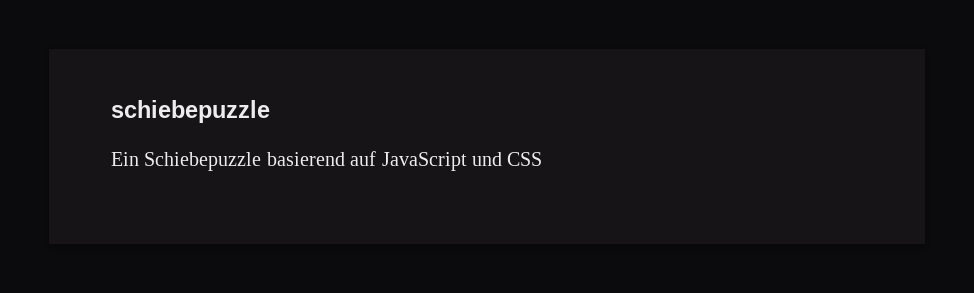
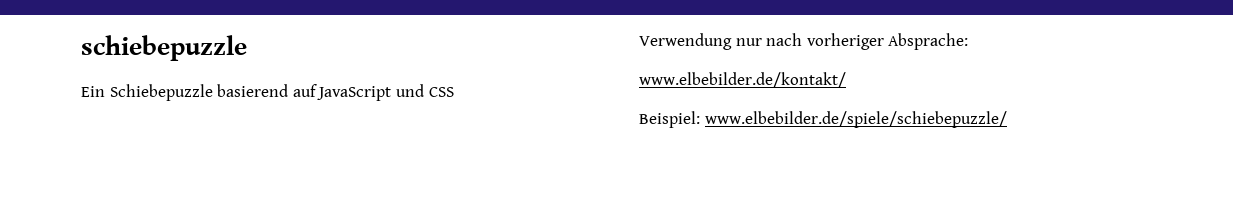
(543, 159) none -> [639,33,969,50] [639,72,846,88] [639,111,1007,128] // Verwendung nur nach vorheriger Absprache: // www.elbebilder.de/kontakt/ // Beispiel: www.elbebilder.de/spiele/schiebepuzzle/

